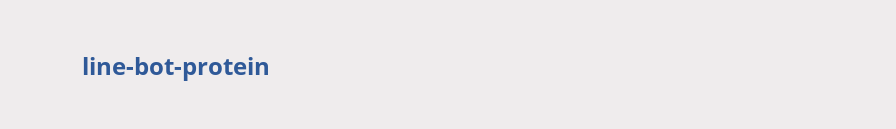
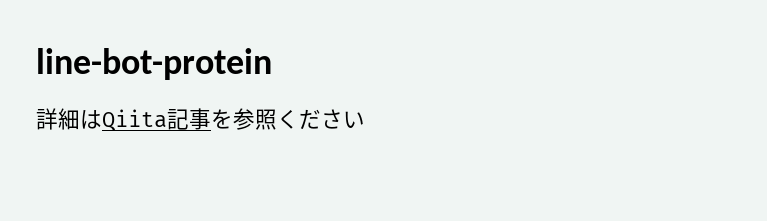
(270, 69) none -> [36,108,365,131] // 詳細はQiita記事を参照ください

